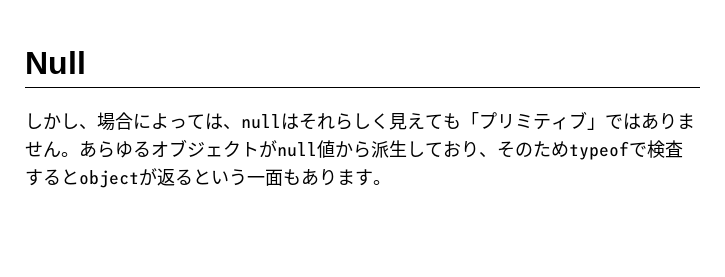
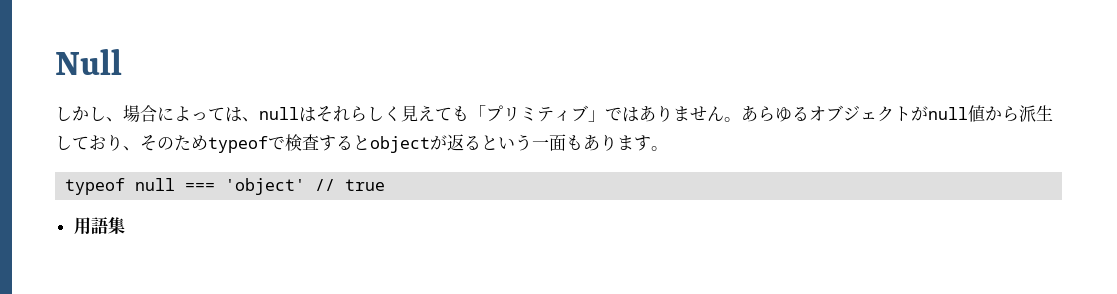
(391, 182) none -> [65,178,386,195] [73,217,125,235] // typeof null === 'object' // true // 用語集

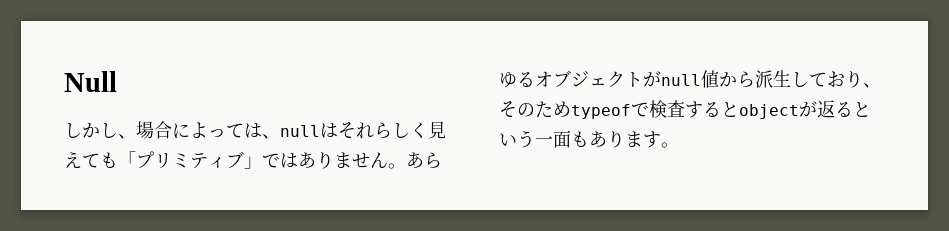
[65,178,386,195] [73,217,125,235] // typeof null === 'object' // true // 用語集 -> (679, 145) none

